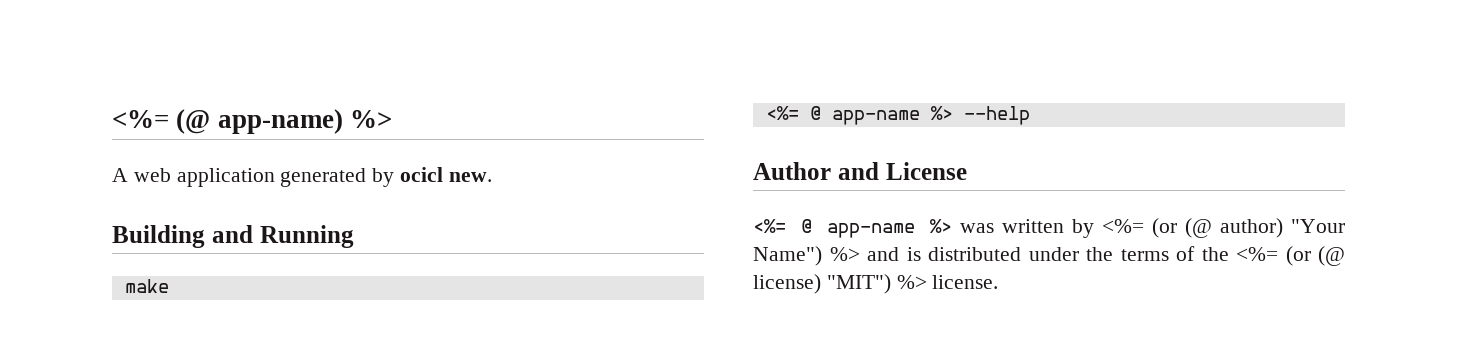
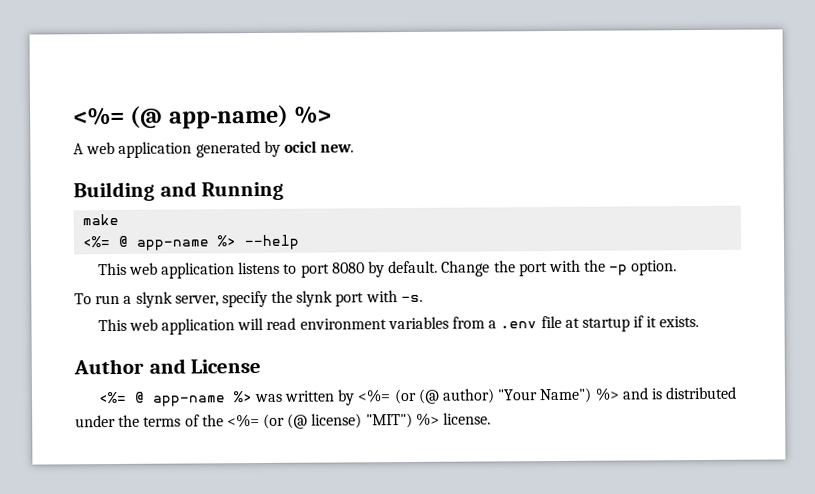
(1030, 115) none -> [97,259,678,279] [74,290,423,308] [97,315,700,335] // This web application listens to port 8080 by default. Change the port with the -p option. // To run a slynk server, specify the slynk port with -s. // This web application will read environment variables from a .env file at startup if it exists.

